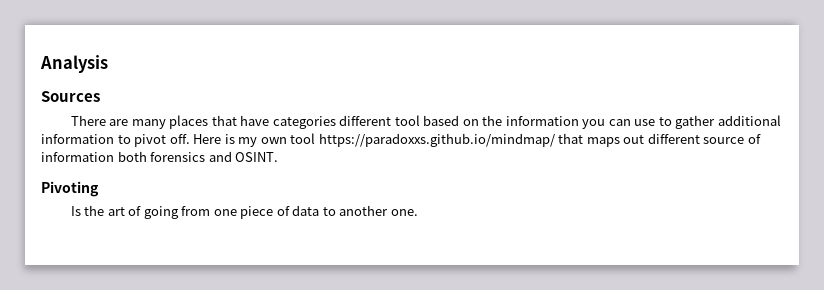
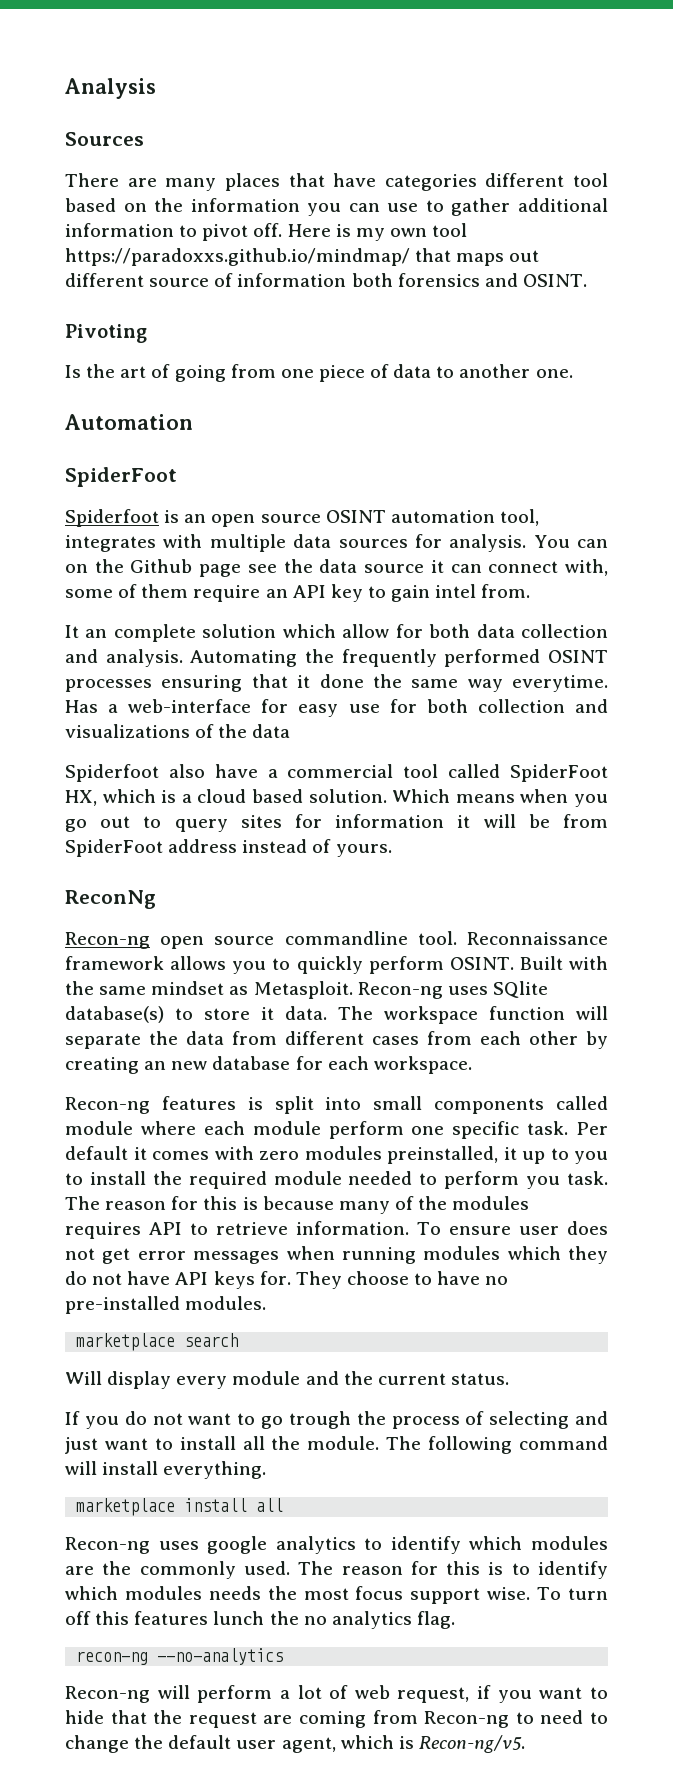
(418, 212) none -> [65,414,193,430] [65,467,177,487] [65,509,539,527] [65,534,608,552] [65,559,608,577] [65,584,531,602] [65,624,609,642] [65,649,608,667] [65,674,608,692] [65,699,608,717] [65,724,291,738] [65,764,608,782] [65,789,609,807] [65,814,608,832] [65,839,392,857] [65,890,156,909] [65,931,608,949] [65,956,608,974] [65,981,548,999] [65,1006,608,1024] [65,1031,608,1049] [65,1056,472,1074] [65,1096,608,1114] [65,1121,608,1139] [65,1146,608,1164] [65,1171,609,1189] [65,1196,530,1214] [65,1221,608,1239] [65,1246,608,1264] [65,1271,509,1289] [65,1296,267,1314] [76,1333,239,1351] [65,1371,509,1389] [65,1411,608,1429] [65,1436,609,1454] [65,1461,267,1479] [76,1498,284,1516] [65,1536,608,1554] [65,1561,609,1579] [65,1586,608,1604] [65,1611,455,1629] [76,1648,284,1665] [65,1685,608,1703] [65,1710,609,1728] [65,1735,525,1753] // Automation // SpiderFoot // Spiderfoot is an open source OSINT automation tool, integrates with multiple data sources for analysis. You can on the Github page see the data source it can connect with, some of them require an API key to gain intel from. // It an complete solution which allow for both data collection and analysis. Automating the frequently performed OSINT processes ensuring that it done the same way everytime. Has a web-interface for easy use for both collection and visualizations of the data // Spiderfoot also have a commercial tool called SpiderFoot HX, which is a cloud based solution. Which means when you go out to query sites for information it will be from SpiderFoot address instead of yours. // ReconNg // Recon-ng open source commandline tool. Reconnaissance framework allows you to quickly perform OSINT. Built with the same mindset as Metasploit. Recon-ng uses SQlite database(s) to store it data. The workspace function will separate the data from different cases from each other by creating an new database for each workspace. // Recon-ng features is split into small components called module where each module perform one specific task. Per default it comes with zero modules preinstalled, it up to you to install the required module needed to perform you task. The reason for this is because many of the modules requires API to retrieve information. To ensure user does not get error messages when running modules which they do not have API keys for. They choose to have no pre-installed modules. // marketplace search // Will display every module and the current status. // If you do not want to go trough the process of selecting and just want to install all the module. The following command will install everything. // marketplace install all // Recon-ng uses google analytics to identify which modules are the commonly used. The reason for this is to identify which modules needs the most focus support wise. To turn off this features lunch the no analytics flag. // recon-ng --no-analytics // Recon-ng will perform a lot of web request, if you want to hide that the request are coming from Recon-ng to need to change the default user agent, which is Recon-ng/v5.

